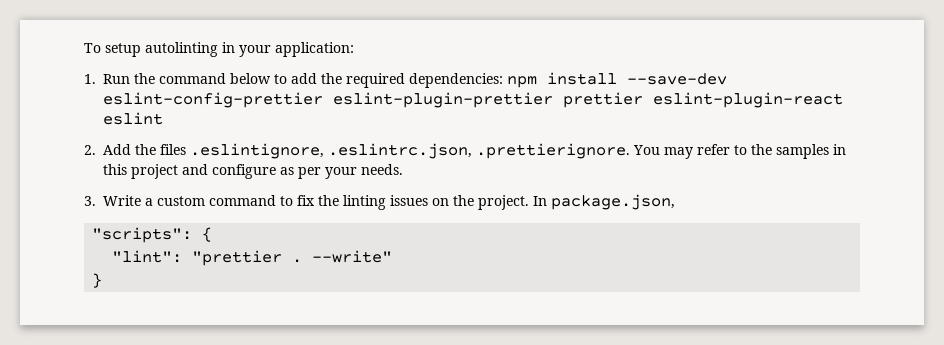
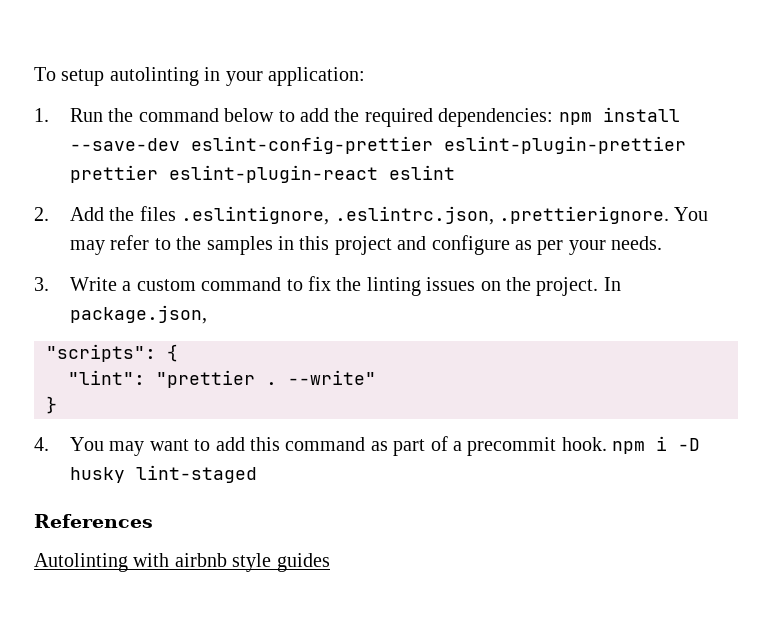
(103, 280) none -> [34,436,701,456] [69,465,257,483] [34,514,153,528] [34,553,330,572] // 4. You may want to add this command as part of a precommit hook. npm i -D husky lint-staged // References // Autolinting with airbnb style guides

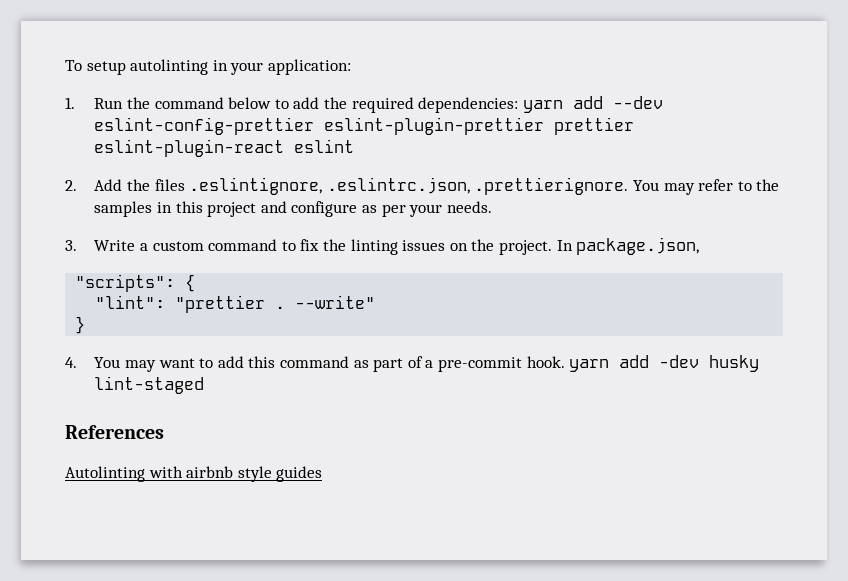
[558,107,680,125] [69,138,180,151] npm install --save-dev -> [522,96,663,113] yarn add --dev
[467,436,701,456] precommit hook. npm i -D -> [437,355,700,372] pre-commit hook. yarn add -dev

